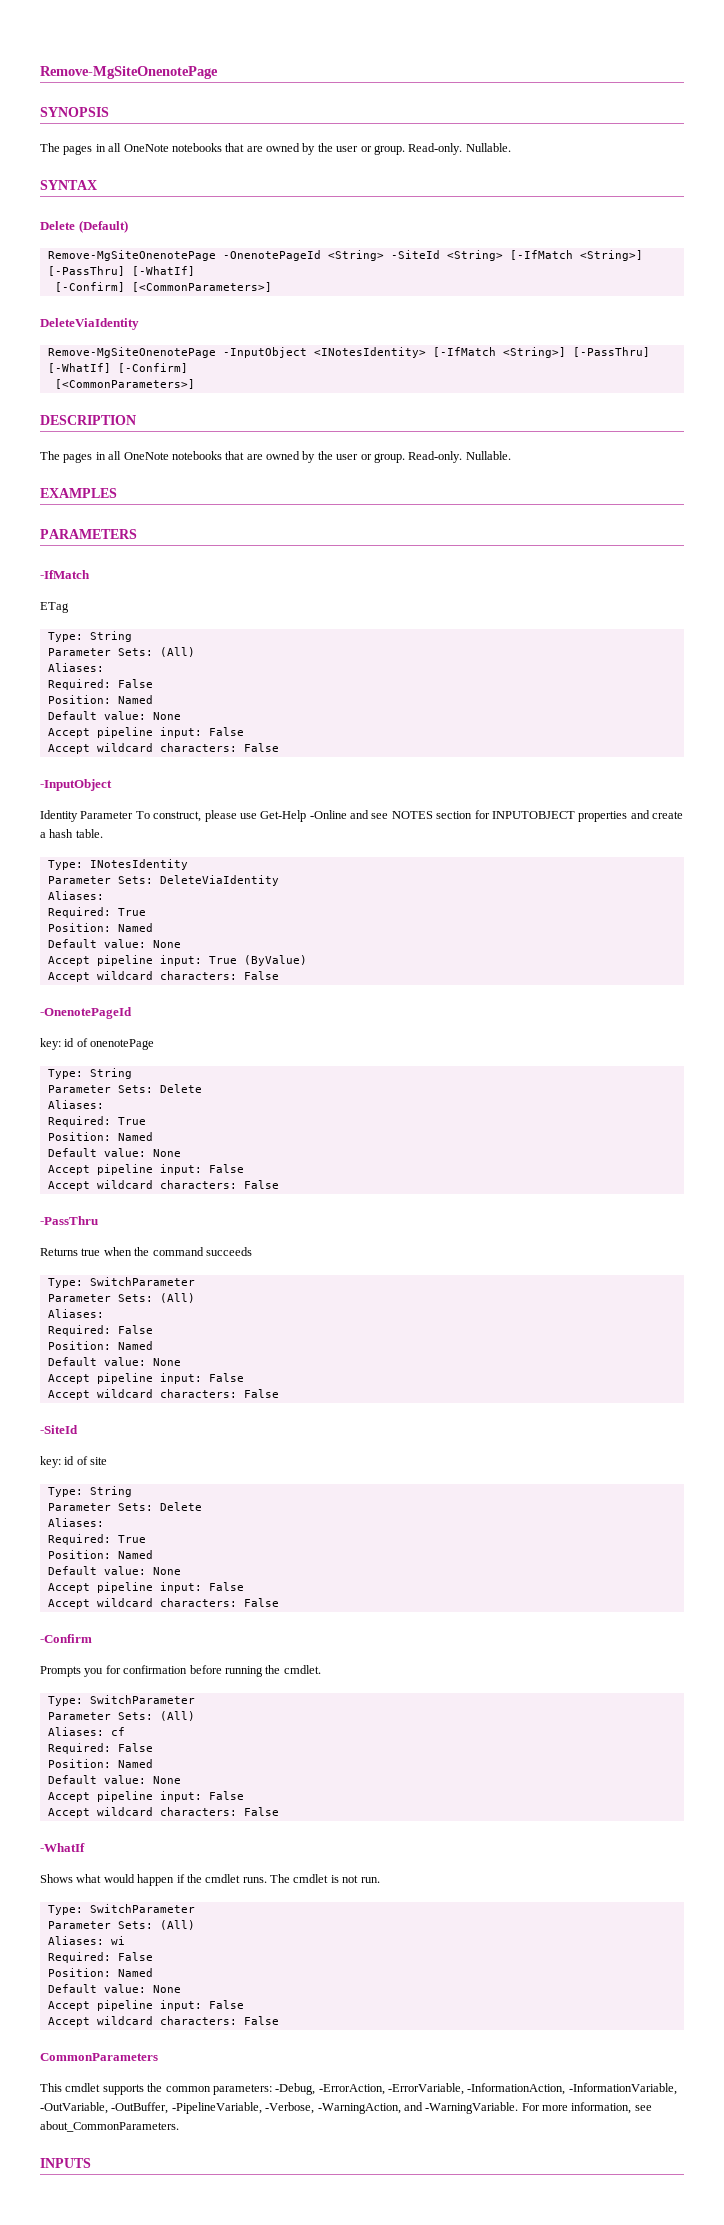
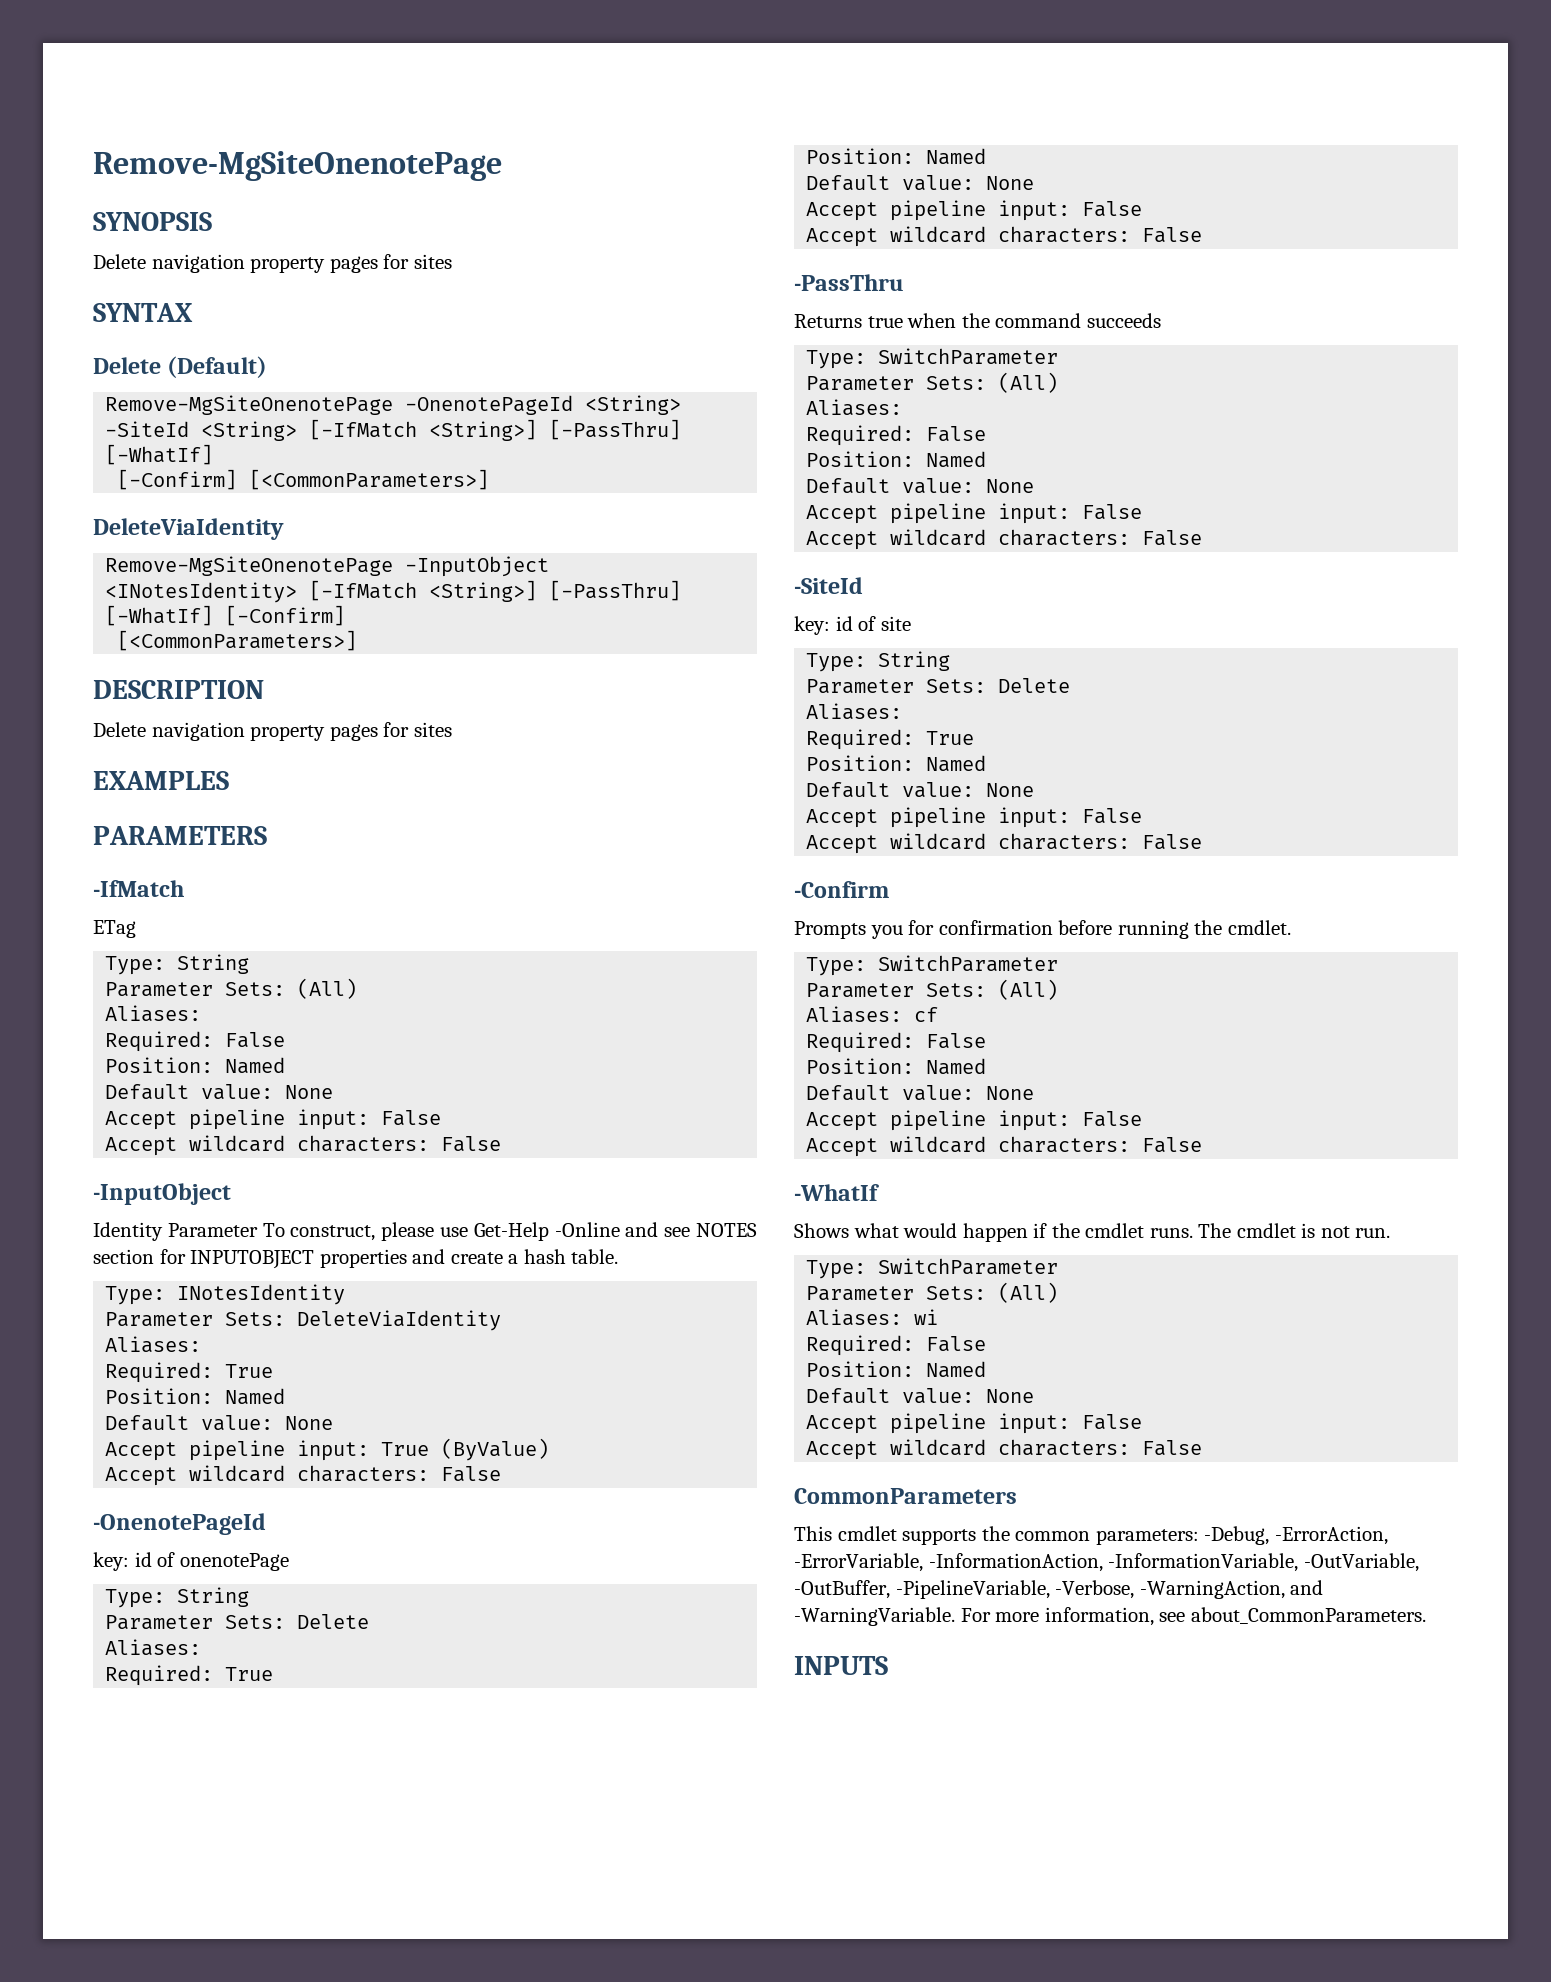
[40,143,511,155] The pages in all OneNote notebooks that are owned by the user or group. Read-only. Nullable. -> [93,254,452,273] Delete navigation property pages for sites
[40,451,511,463] The pages in all OneNote notebooks that are owned by the user or group. Read-only. Nullable. -> [93,722,452,741] Delete navigation property pages for sites

